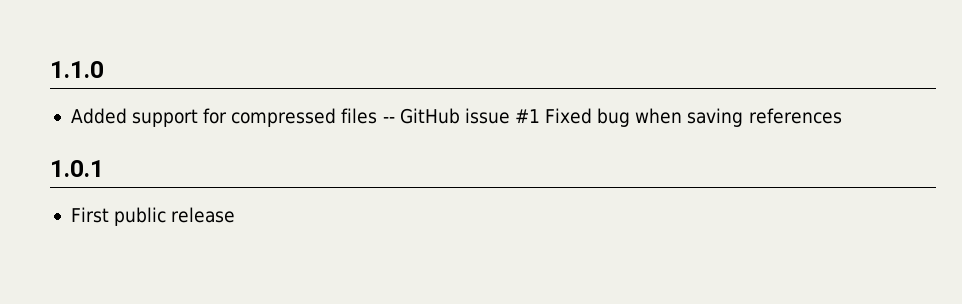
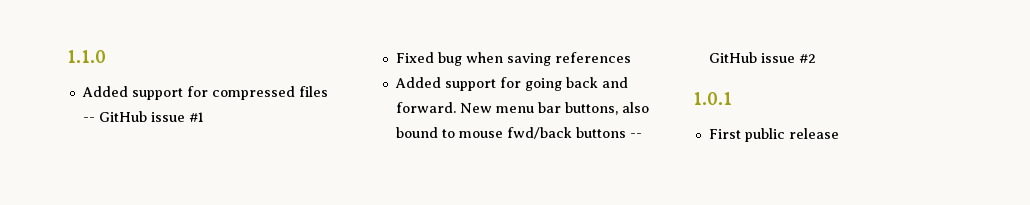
(540, 116) none -> (204, 117) //
(842, 116) none -> [394,77,628,91] [395,102,649,115] [395,127,642,139] [708,52,816,63] // Added support for going back and forward. New menu bar buttons, also bound to mouse fwd/back buttons -- GitHub issue #2

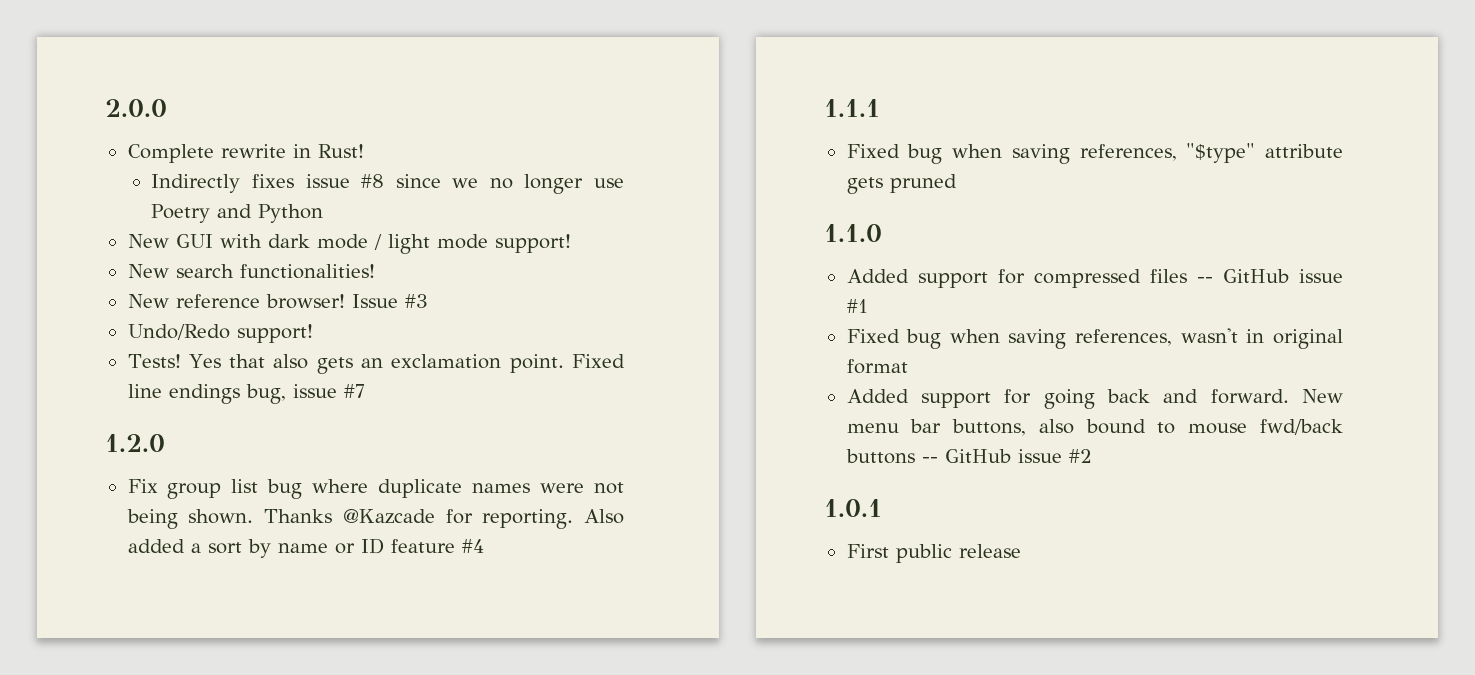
(67, 56) none -> [105,99,167,117] [127,144,364,163] [151,174,624,194] [151,204,324,223] [127,234,571,254] [127,264,375,279] [127,294,428,309] [127,324,313,343] [127,354,625,374] [127,384,365,404] [105,434,165,452] [127,479,624,499] [126,509,624,529] [127,538,484,558] [824,99,880,117] [846,143,1343,164] [846,174,957,194] 2.0.0 // Complete rewrite in Rust! // Indirectly fixes issue #8 since we no longer use Poetry and Python // New GUI with dark mode / light mode support! // New search functionalities! // New reference browser! Issue #3 // Undo/Redo support! // Tests! Yes that also gets an exclamation point. Fixed line endings bug, issue #7 // 1.2.0 // Fix group list bug where duplicate names were not being shown. Thanks @Kazcade for reporting. Also added a sort by name or ID feature #4 // 1.1.1 // Fixed bug when saving references, "$type" attribute gets pruned //
[554,52,631,63] references -> [1075,328,1343,349] [846,359,908,374] references, wasn't in original format

